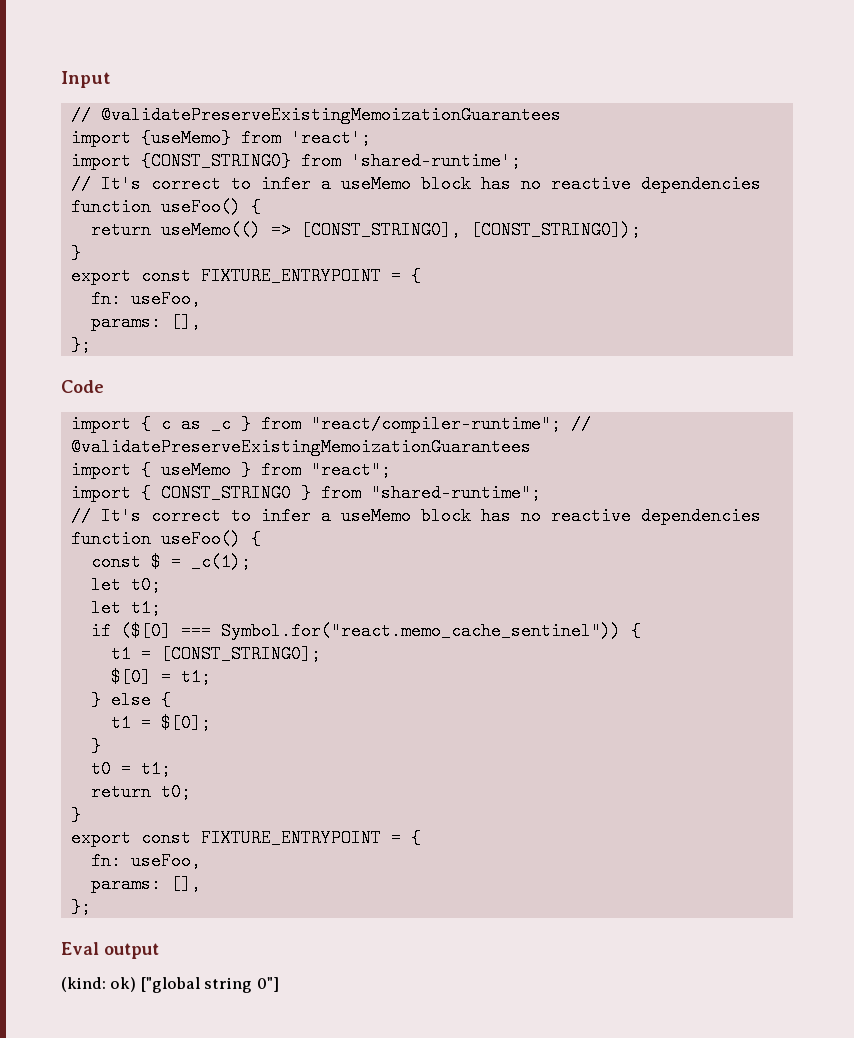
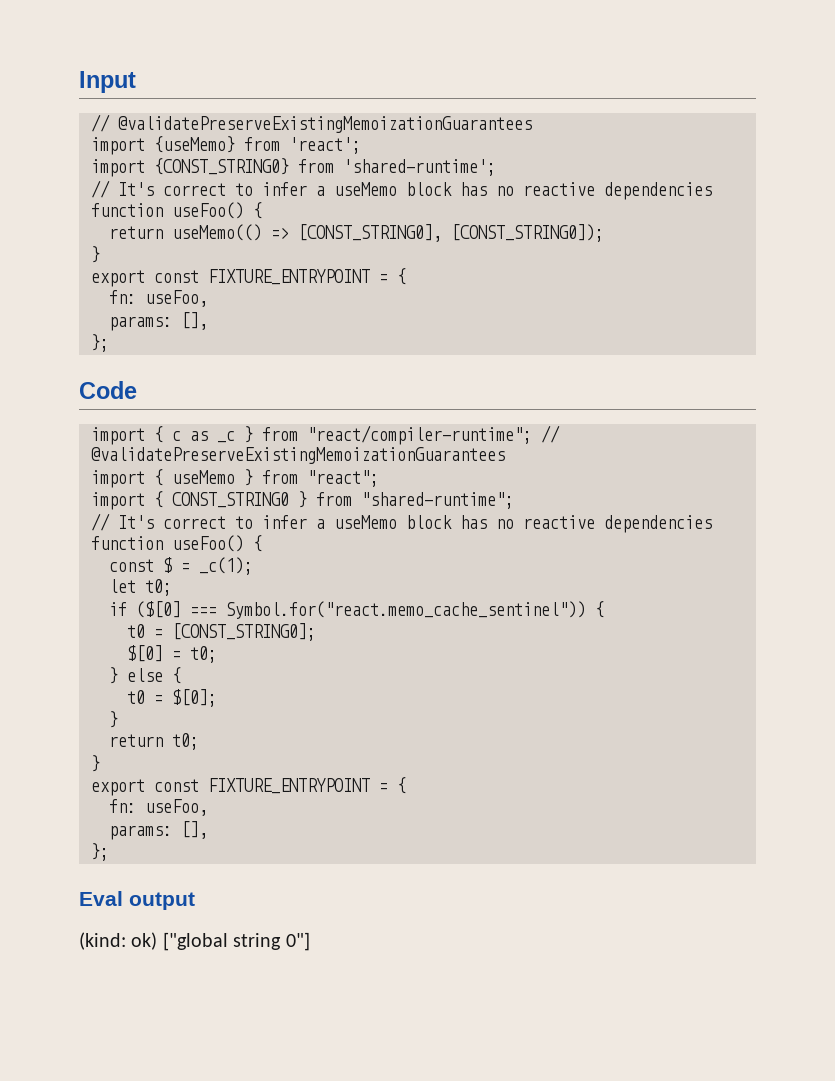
[90,599,161,617] // let t1; -> (172, 587) none
[110,645,131,663] t1 -> [127,624,145,638] t0
[180,668,211,686] t1; -> [190,646,217,663] t0;
[110,714,131,732] t1 -> [127,690,145,704] t0
[90,760,171,778] // t0 = t1; -> (118, 719) none

